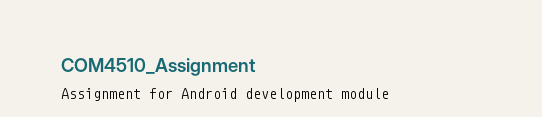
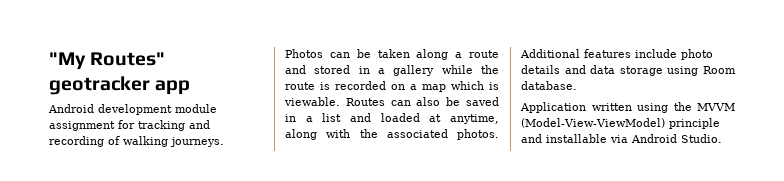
[61,58,256,76] [61,88,389,102] COM4510_Assignment // Assignment for Android development module -> [49,52,166,70] [49,76,191,95] [48,104,217,115] [49,120,210,131] [49,136,224,147] [285,49,499,60] [285,65,499,76] [285,81,499,92] [284,97,499,106] [285,113,499,124] [285,129,499,140] [520,49,713,60] [521,65,736,76] [521,81,577,90] [520,102,735,113] [521,118,720,129] [521,134,722,143] "My Routes" geotracker app // Android development module assignment for tracking and recording of walking journeys. Photos can be taken along a route and stored in a gallery while the route is recorded on a map which is viewable. Routes can also be saved in a list and loaded at anytime, along with the associated photos. Additional features include photo details and data storage using Room database. // Application written using the MVVM (Model-View-ViewModel) principle and installable via Android Studio.

